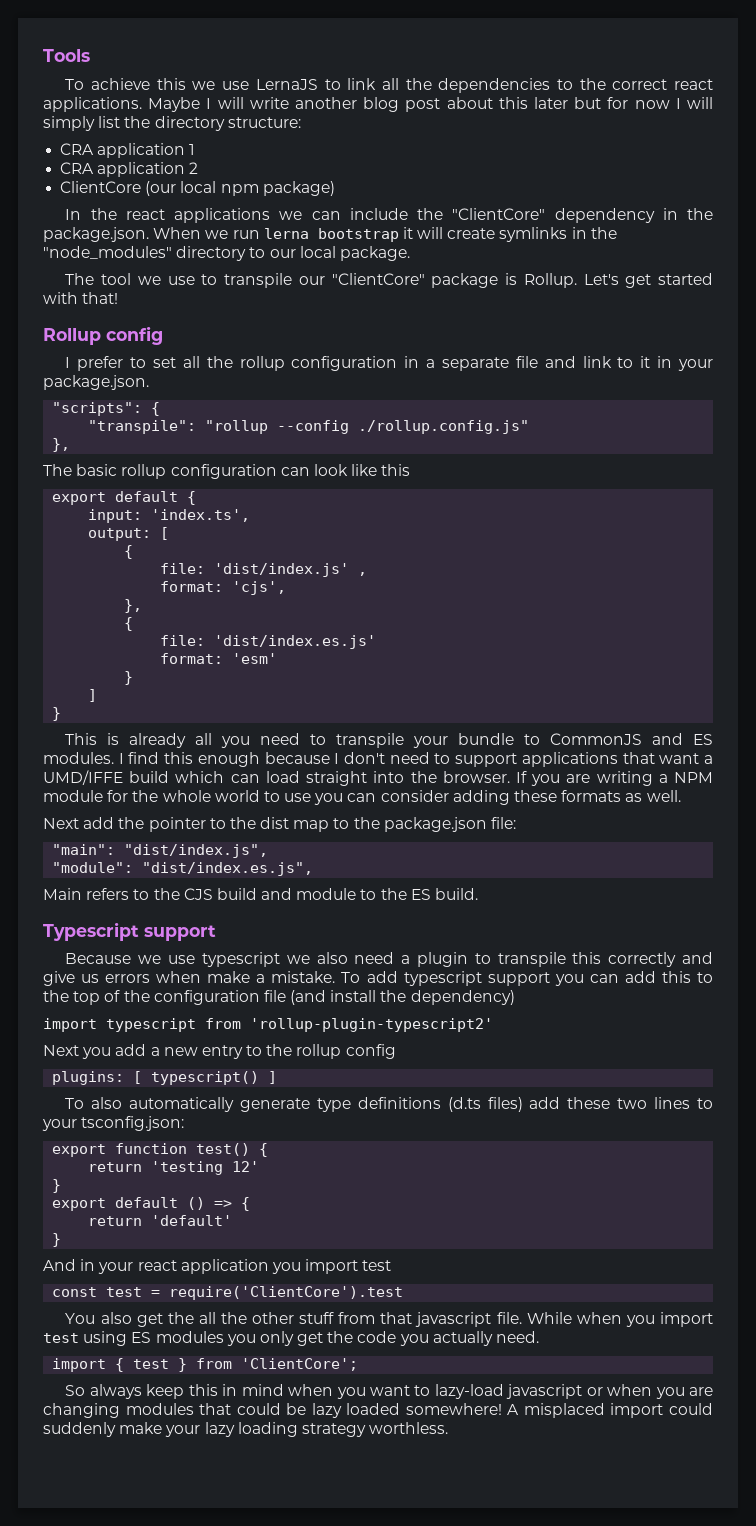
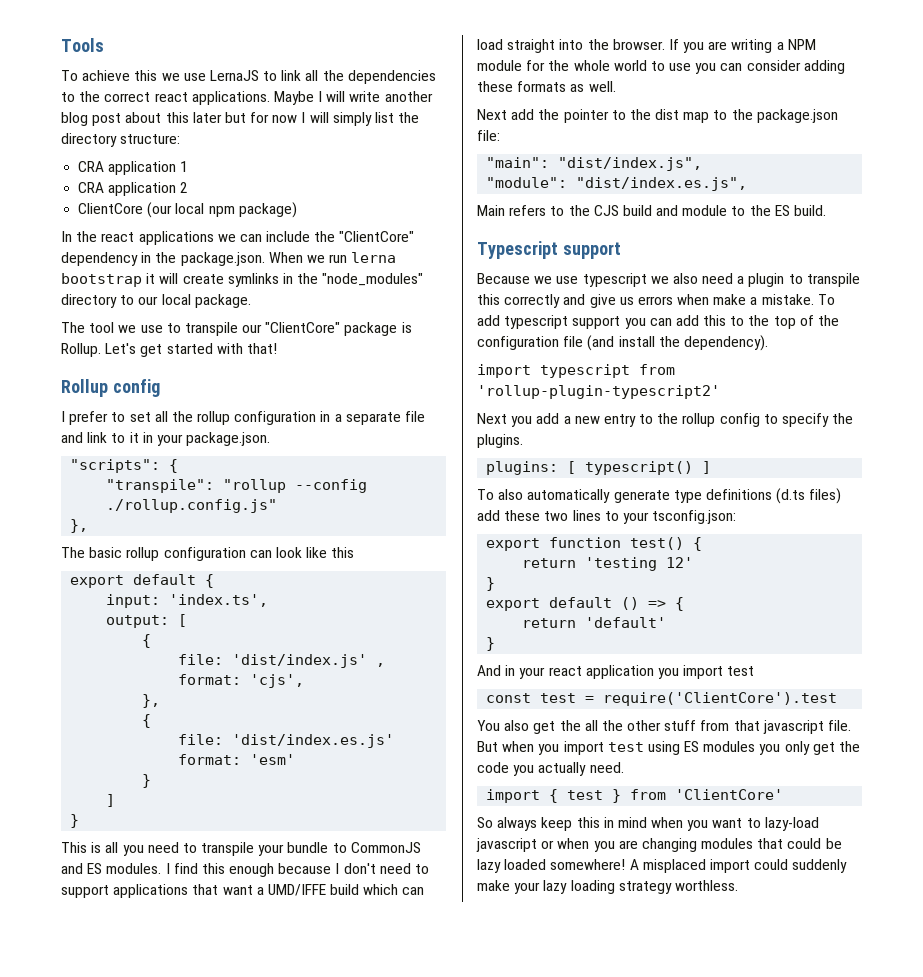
[129,733,187,748] already -> (102, 847) none
[410,990,515,1005] dependency) -> [683,335,768,351] dependency).
(396, 1051) none -> [763,413,854,427] [477,434,523,448] to specify the plugins.
[526,1312,572,1324] While -> [477,741,498,752] But
[241,1358,359,1371] 'ClientCore'; -> [675,789,784,800] 'ClientCore'

